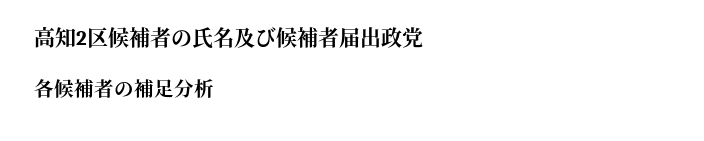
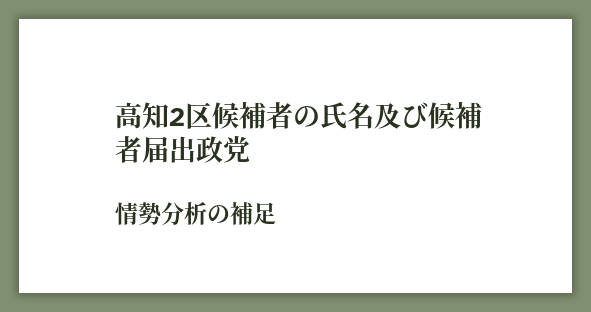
[34,79,214,98] 各候補者の補足分析 -> [115,202,276,226] 情勢分析の補足

